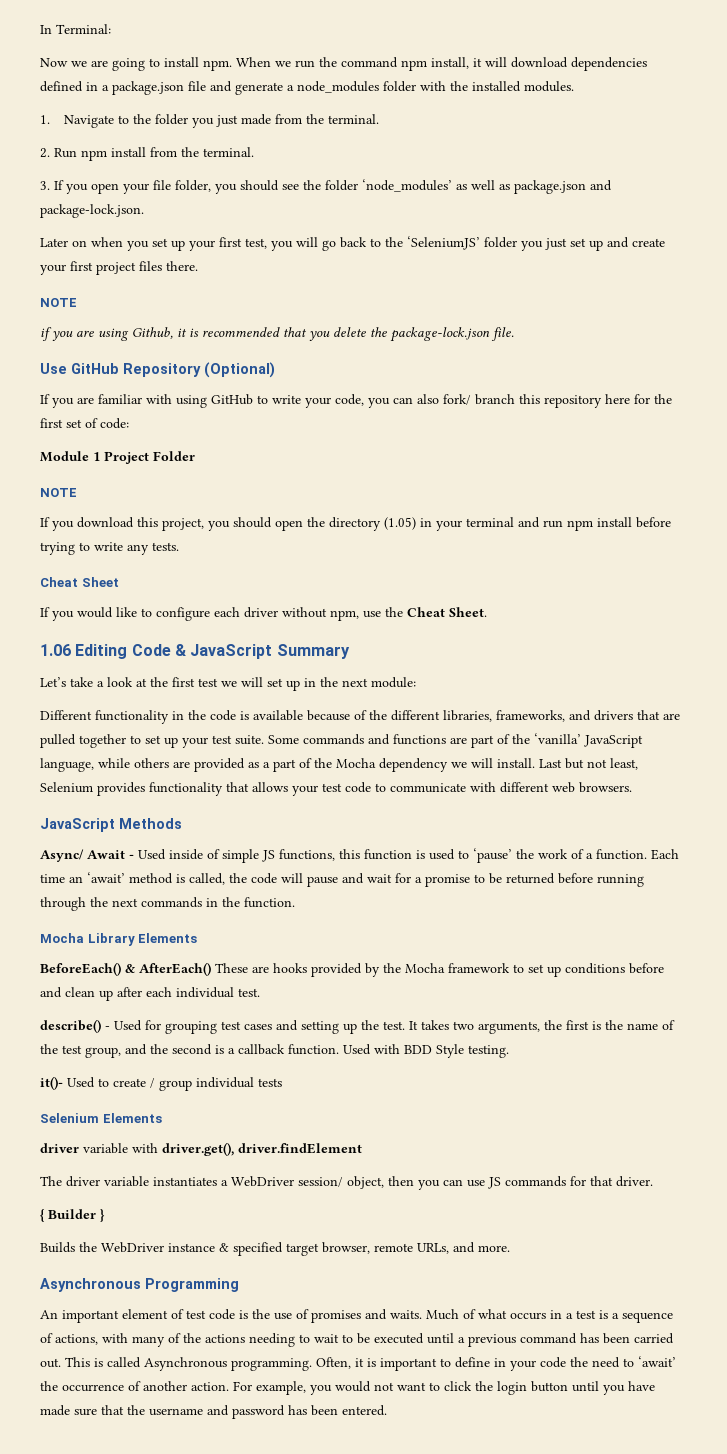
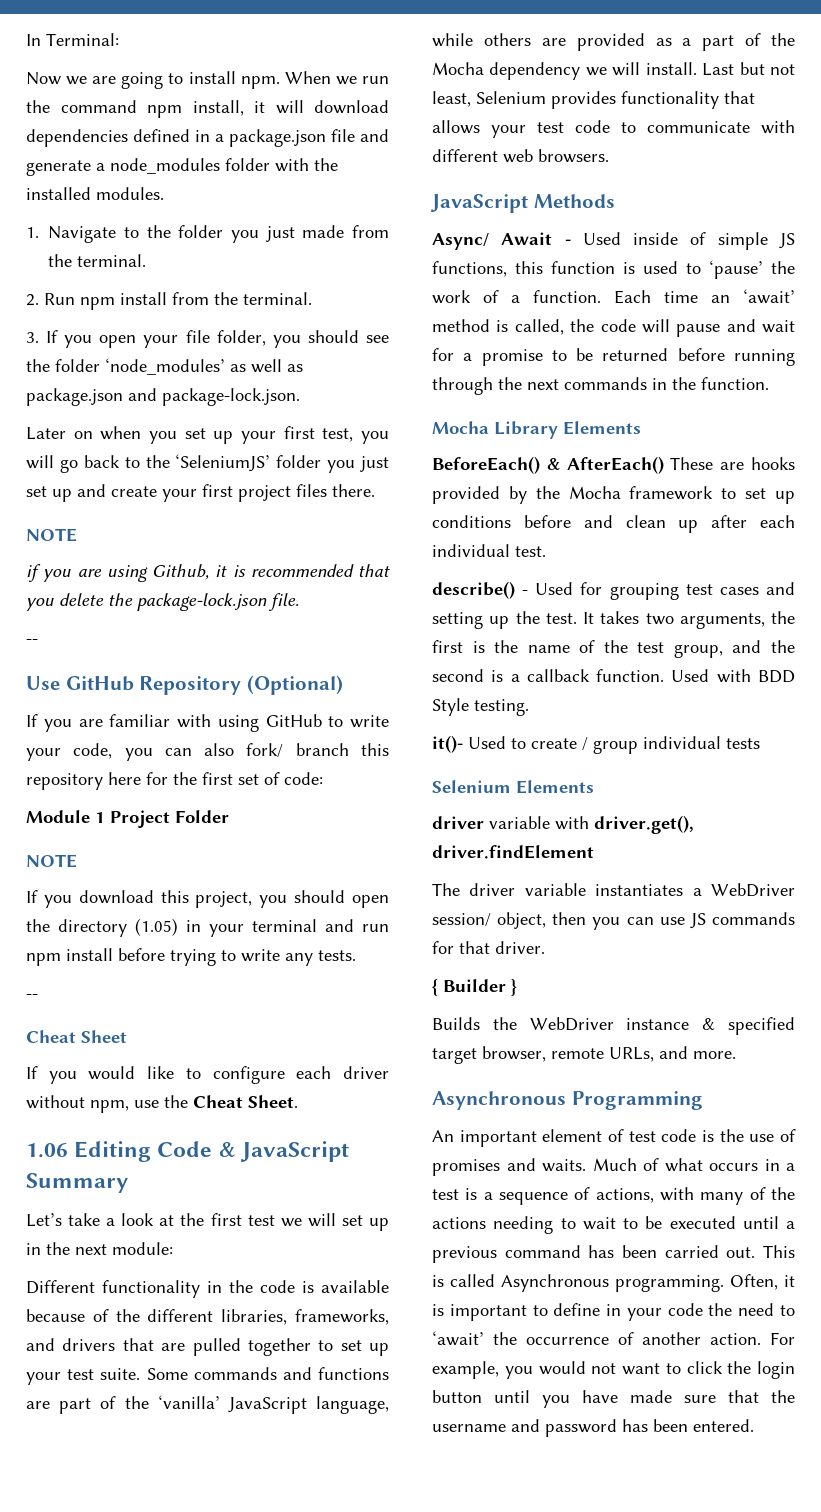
(514, 334) none -> [26,639,38,644] // --
(179, 546) none -> [26,994,38,999] // --

